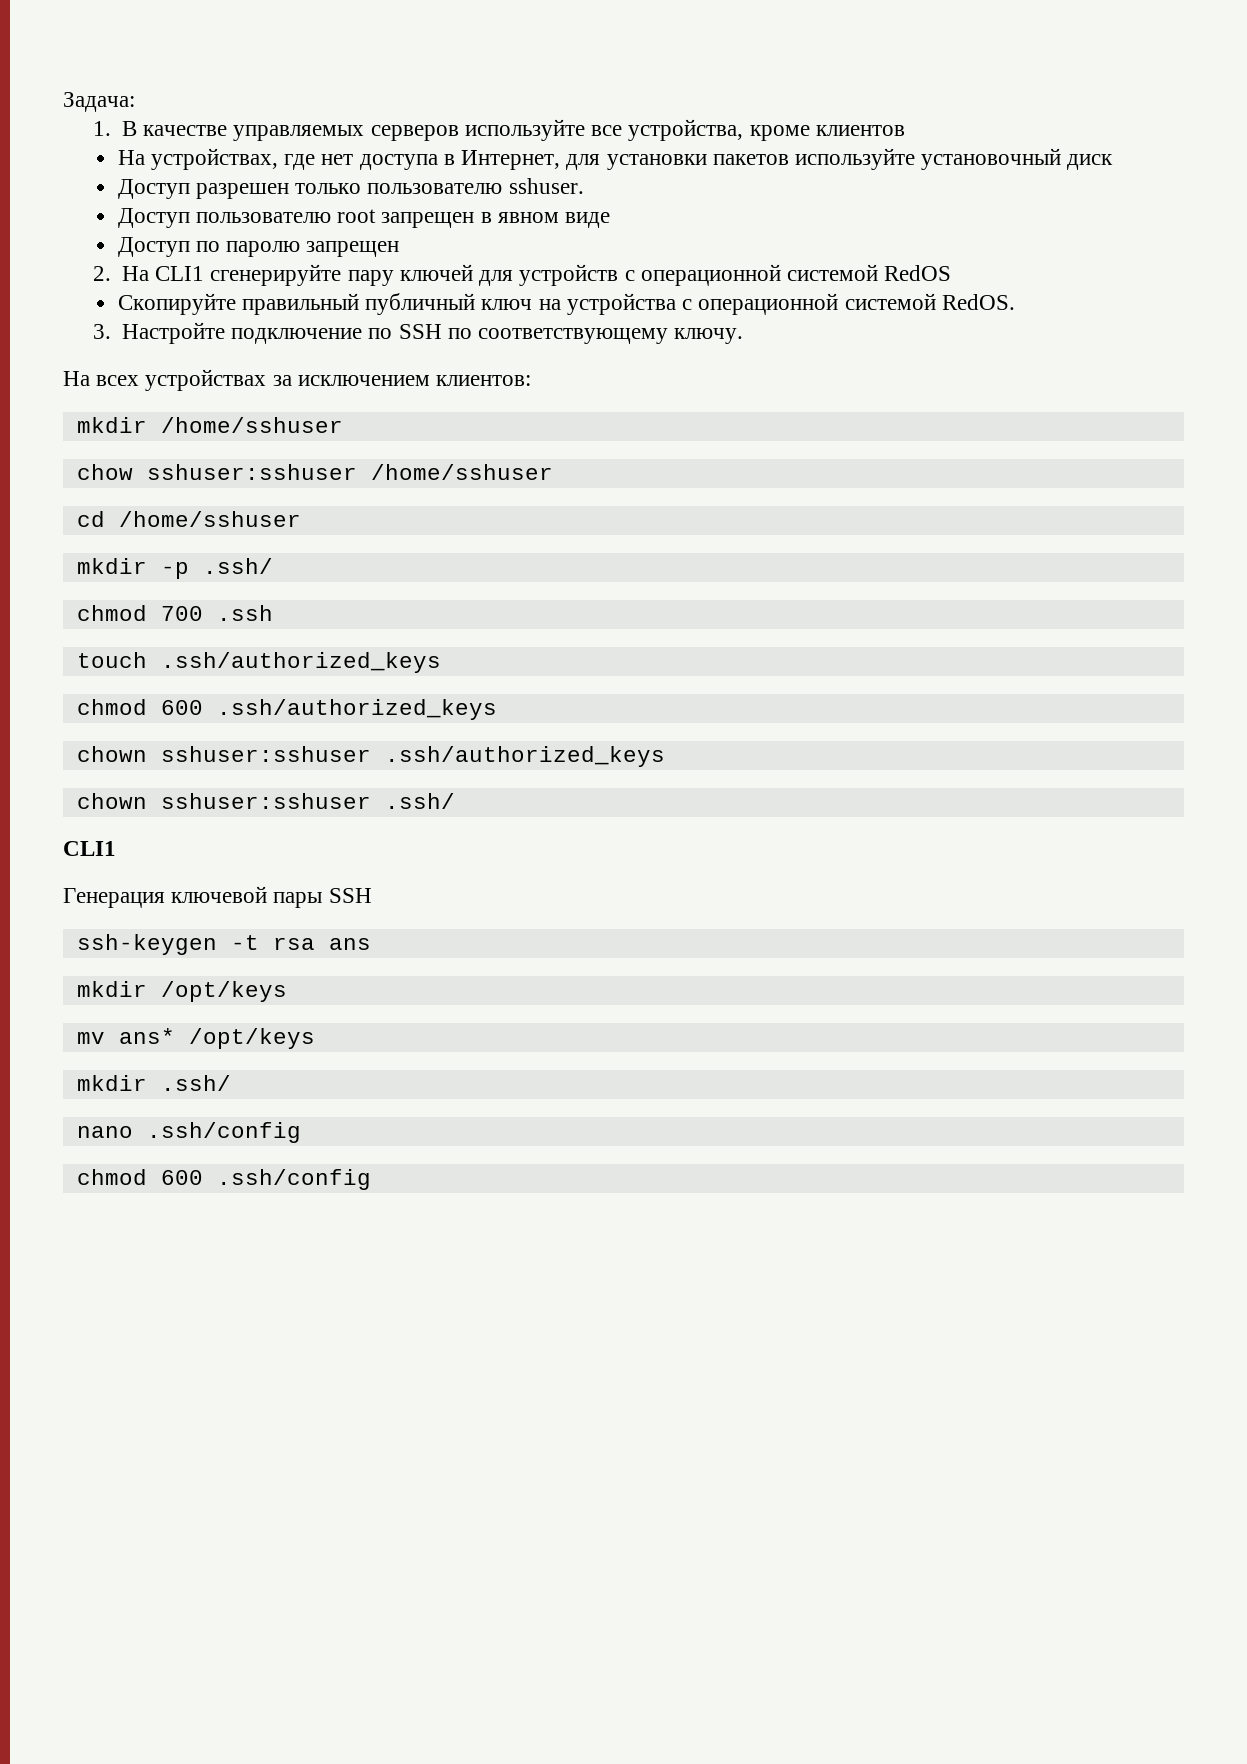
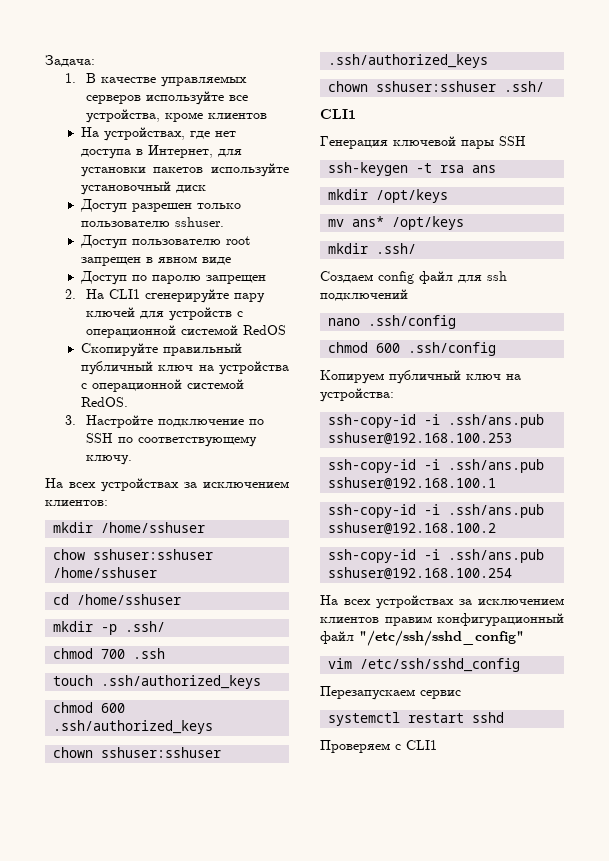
(231, 1083) none -> [320,271,507,284] [320,289,408,301] // Создаем config файл для ssh подключений
(371, 1179) none -> [320,370,521,384] [320,388,394,402] [328,414,545,428] [328,432,513,445] [328,459,545,473] [328,477,497,490] [328,504,545,518] [328,522,497,535] [328,549,545,563] [328,567,513,580] [320,595,564,609] [320,613,564,627] [320,630,524,646] [328,658,521,672] [320,686,461,700] [328,712,505,726] [320,740,437,753] // Копируем публичный ключ на устройства: // ssh-copy-id -i .ssh/ans.pub sshuser@192.168.100.253 // ssh-copy-id -i .ssh/ans.pub sshuser@192.168.100.1 // ssh-copy-id -i .ssh/ans.pub sshuser@192.168.100.2 // ssh-copy-id -i .ssh/ans.pub sshuser@192.168.100.254 // На всех устройствах за исключением клиентов правим конфигурационный файл "/etc/ssh/sshd_config" // vim /etc/ssh/sshd_config // Перезапускаем сервис // systemctl restart sshd // Проверяем с CLI1

